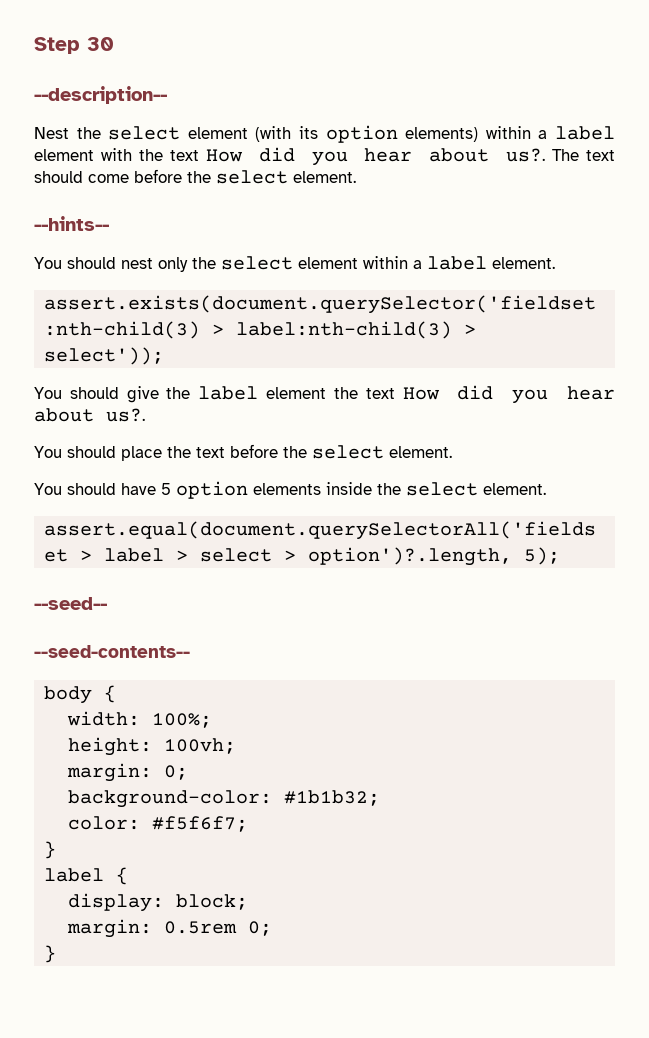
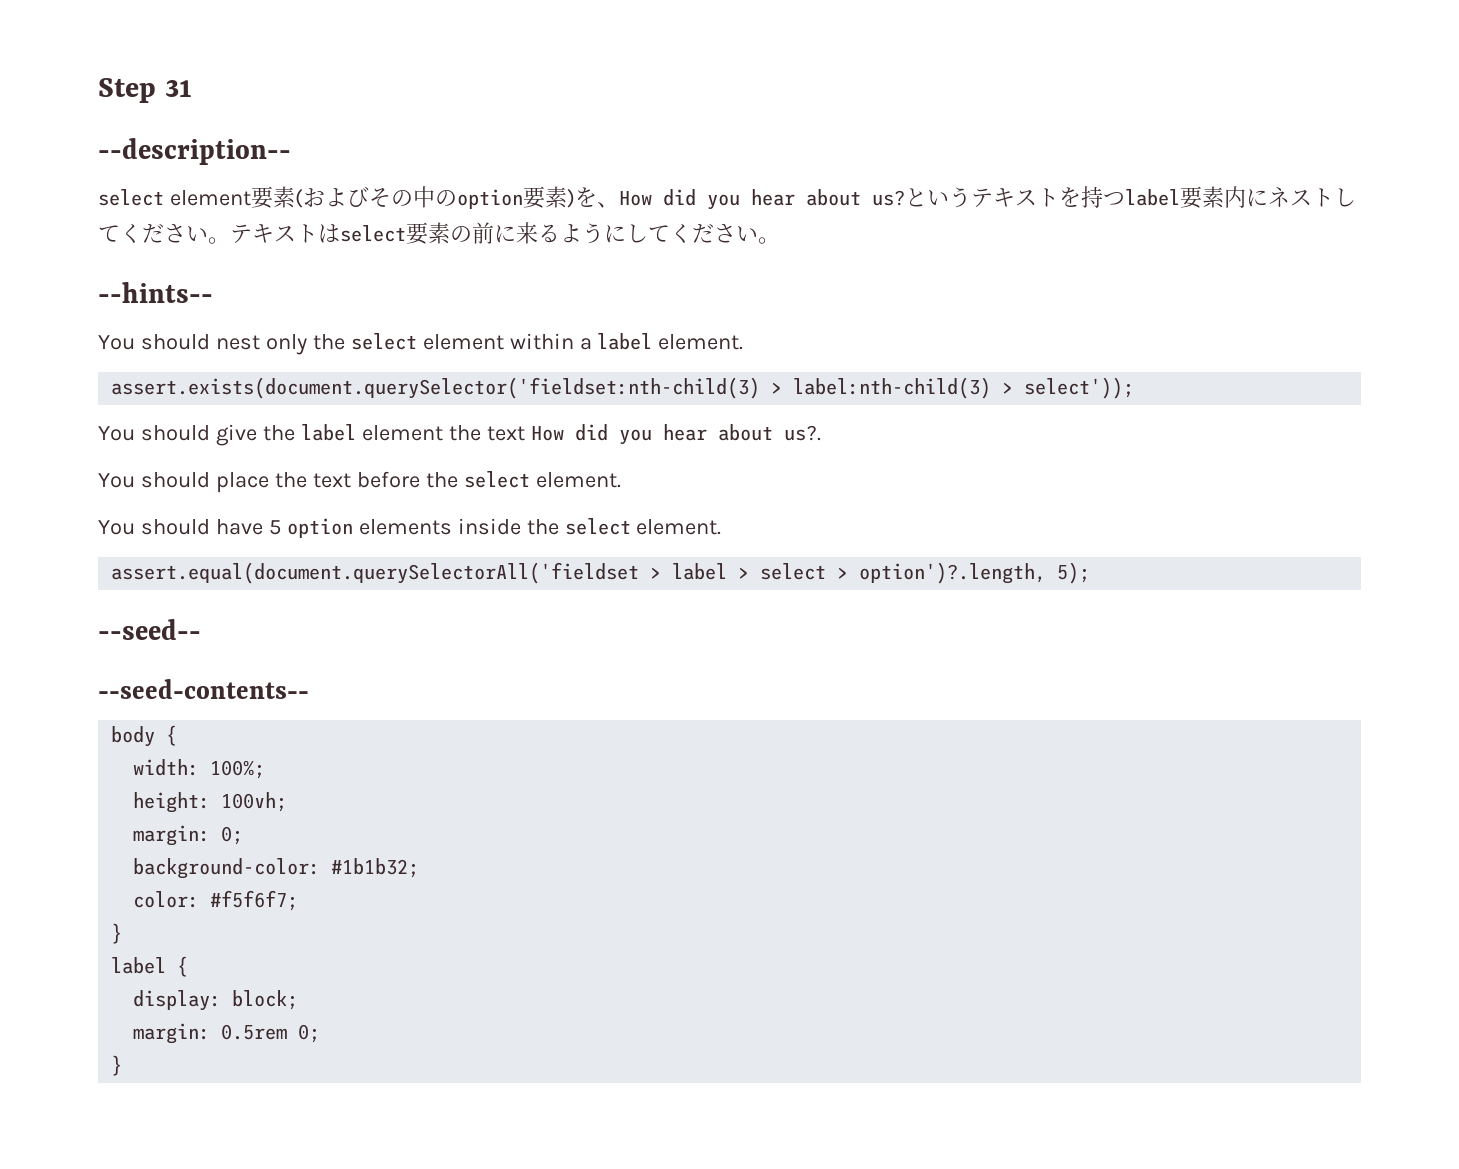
[87,37,114,51] 30 -> [164,80,192,97] 31
[34,125,616,143] [34,147,615,166] [34,169,356,184] Nest the select element (with its option elements) within a label element with the text How did you hear about us?. The text should come before the select element. -> [98,186,1356,210] [98,222,780,245] select element要素(およびその中のoption要素)を、How did you hear about us?というテキストを持つlabel要素内にネストしてください。テキストはselect要素の前に来るようにしてください。

